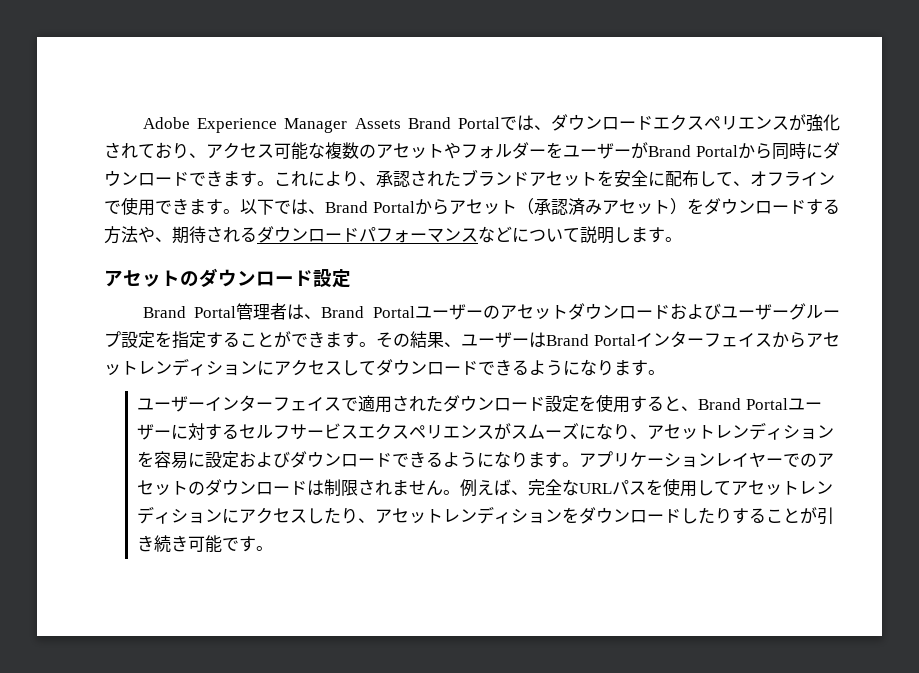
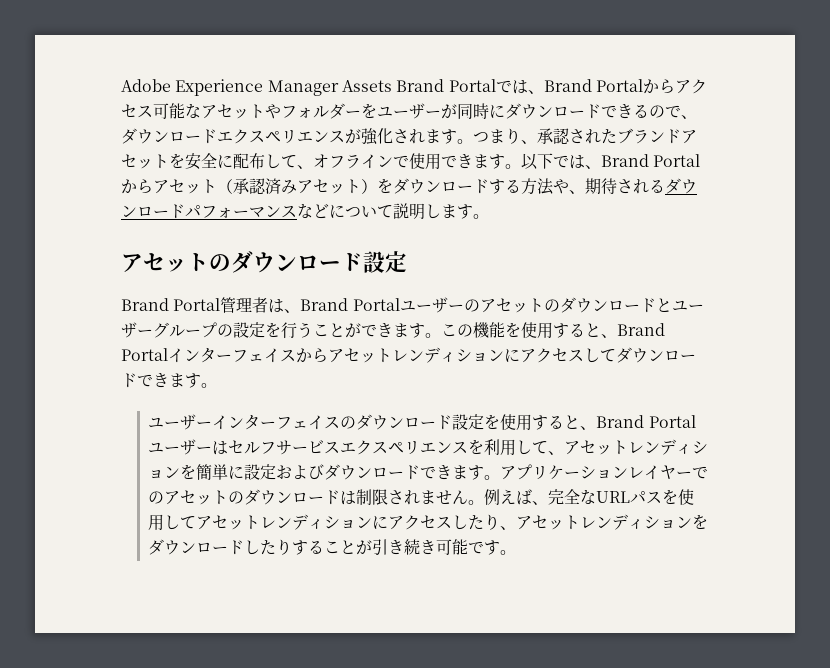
(551, 127) none -> [543,79,707,94] [121,103,697,119] Brand Portalからアクセス可能なアセットやフォルダーをユーザーが同時にダウンロードできるので、
[138,142,840,160] [104,170,342,187] ており、アクセス可能な複数のアセットやフォルダーをユーザーがBrand Portalから同時にダウンロードできます。これによ -> [425,129,505,144] ます。つま
[568,303,721,320] ダウンロードおよび -> [543,297,672,313] のダウンロードと
[121,331,240,349] 設定を指定する -> [217,322,313,339] の設定を行う
[376,331,546,348] その結果、ユーザーは -> [441,322,617,339] この機能を使用すると、
[512,359,614,376] るようになり -> (169, 380) none
[341,395,444,413] で適用された -> [340,416,357,429] の
[171,423,240,440] に対する -> [212,441,229,455] は
[494,422,835,440] [137,451,189,469] がスムーズになり、アセットレンディションを容易 -> [468,439,709,456] [148,464,229,480] を利用して、アセットレンディションを簡単
[426,451,529,468] るようになり -> (453, 472) none

